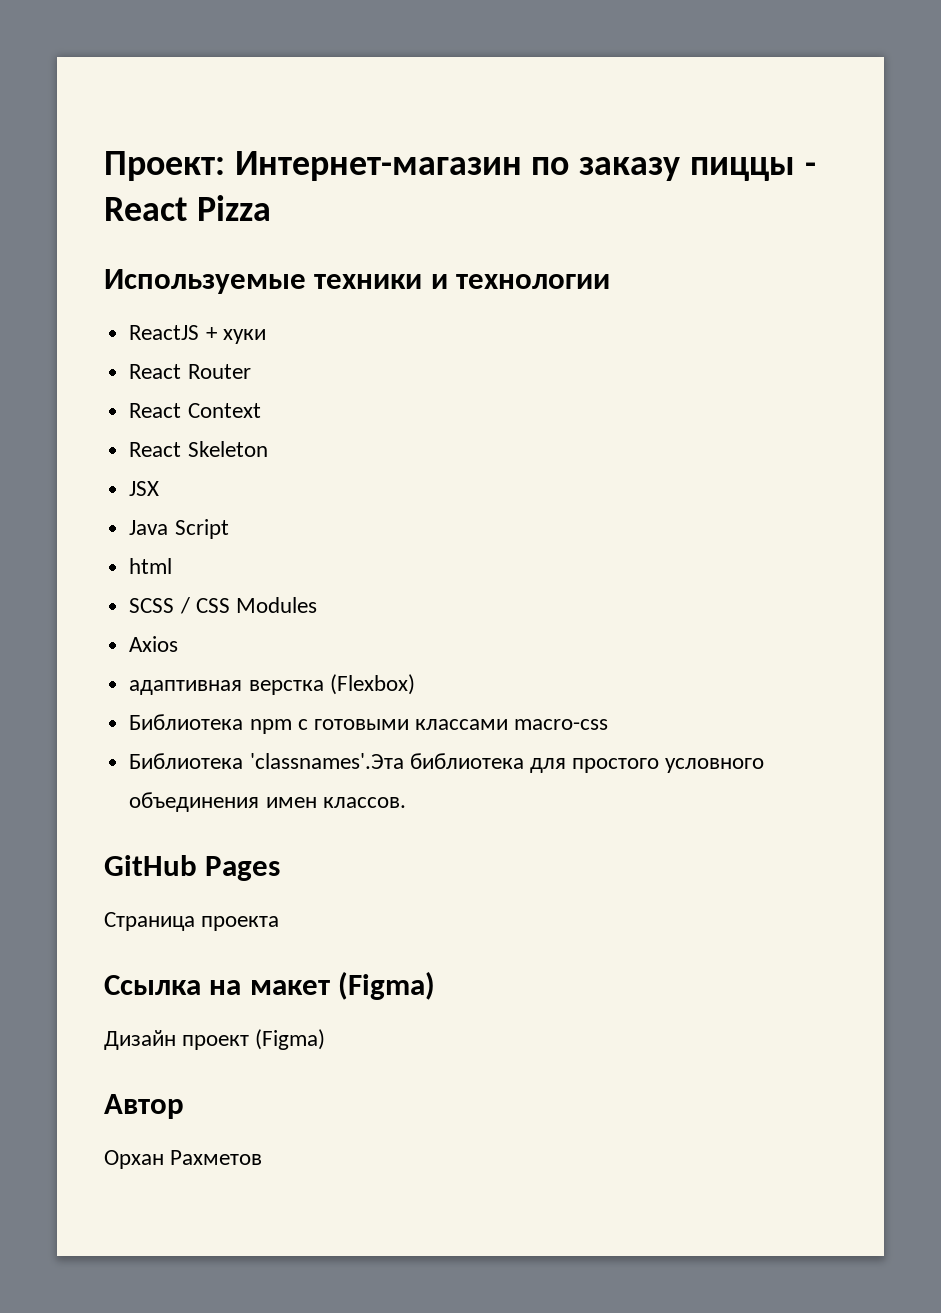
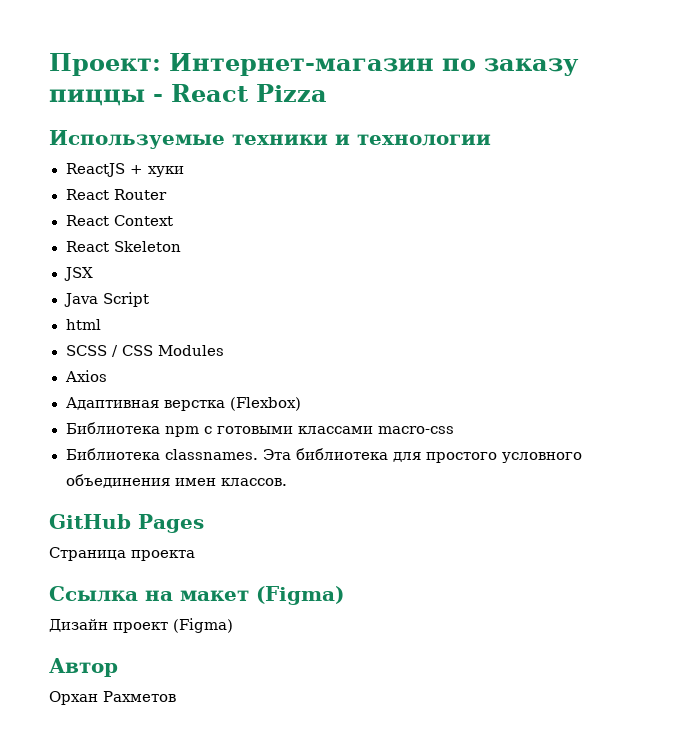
[129,680,243,695] адаптивная -> [65,397,159,410] Адаптивная
[249,753,404,769] 'classnames'.Эта -> [164,449,291,460] classnames. Эта

